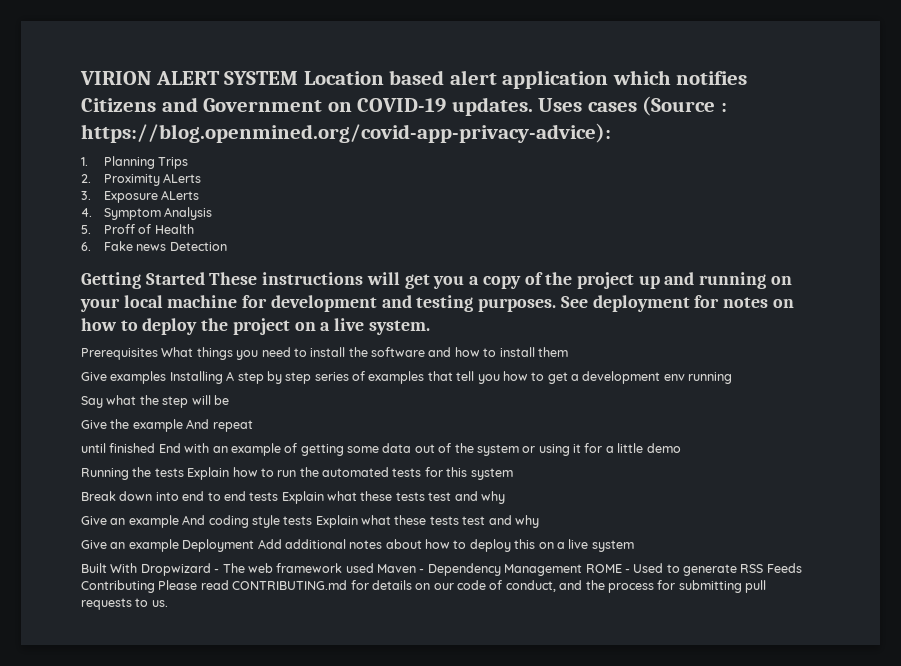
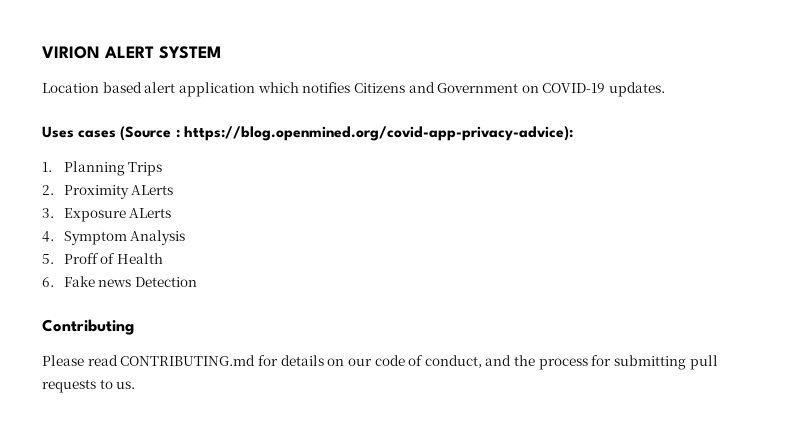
(299, 78) none -> (221, 52) //
(533, 106) none -> (666, 89) //
[81,272,792,289] [80,295,794,312] [81,318,430,335] [81,347,568,360] [81,371,733,384] [81,395,229,408] [81,419,253,432] [81,443,681,456] [81,467,513,480] [81,491,505,504] [81,515,539,528] [81,539,634,552] [81,563,802,576] [81,580,155,593] Getting Started These instructions will get you a copy of the project up and running on your local machine for development and testing purposes. See deployment for notes on how to deploy the project on a live system. // Prerequisites What things you need to install the software and how to install them // Give examples Installing A step by step series of examples that tell you how to get a development env running // Say what the step will be // Give the example And repeat // until finished End with an example of getting some data out of the system or using it for a little demo // Running the tests Explain how to run the automated tests for this system // Break down into end to end tests Explain what these tests test and why // Give an example And coding style tests Explain what these tests test and why // Give an example Deployment Add additional notes about how to deploy this on a live system // Built With Dropwizard - The web framework used Maven - Dependency Management ROME - Used to generate RSS Feeds Contributing -> [42,319,134,335] Contributing //

